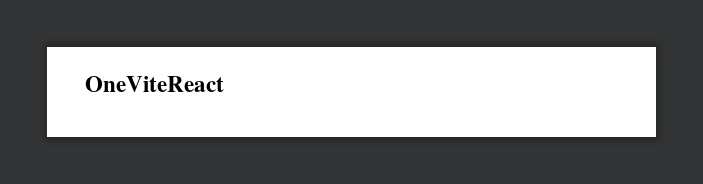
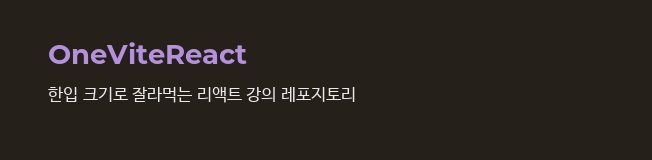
(224, 84) none -> [48,86,356,103] // 한입 크기로 잘라먹는 리액트 강의 레포지토리

